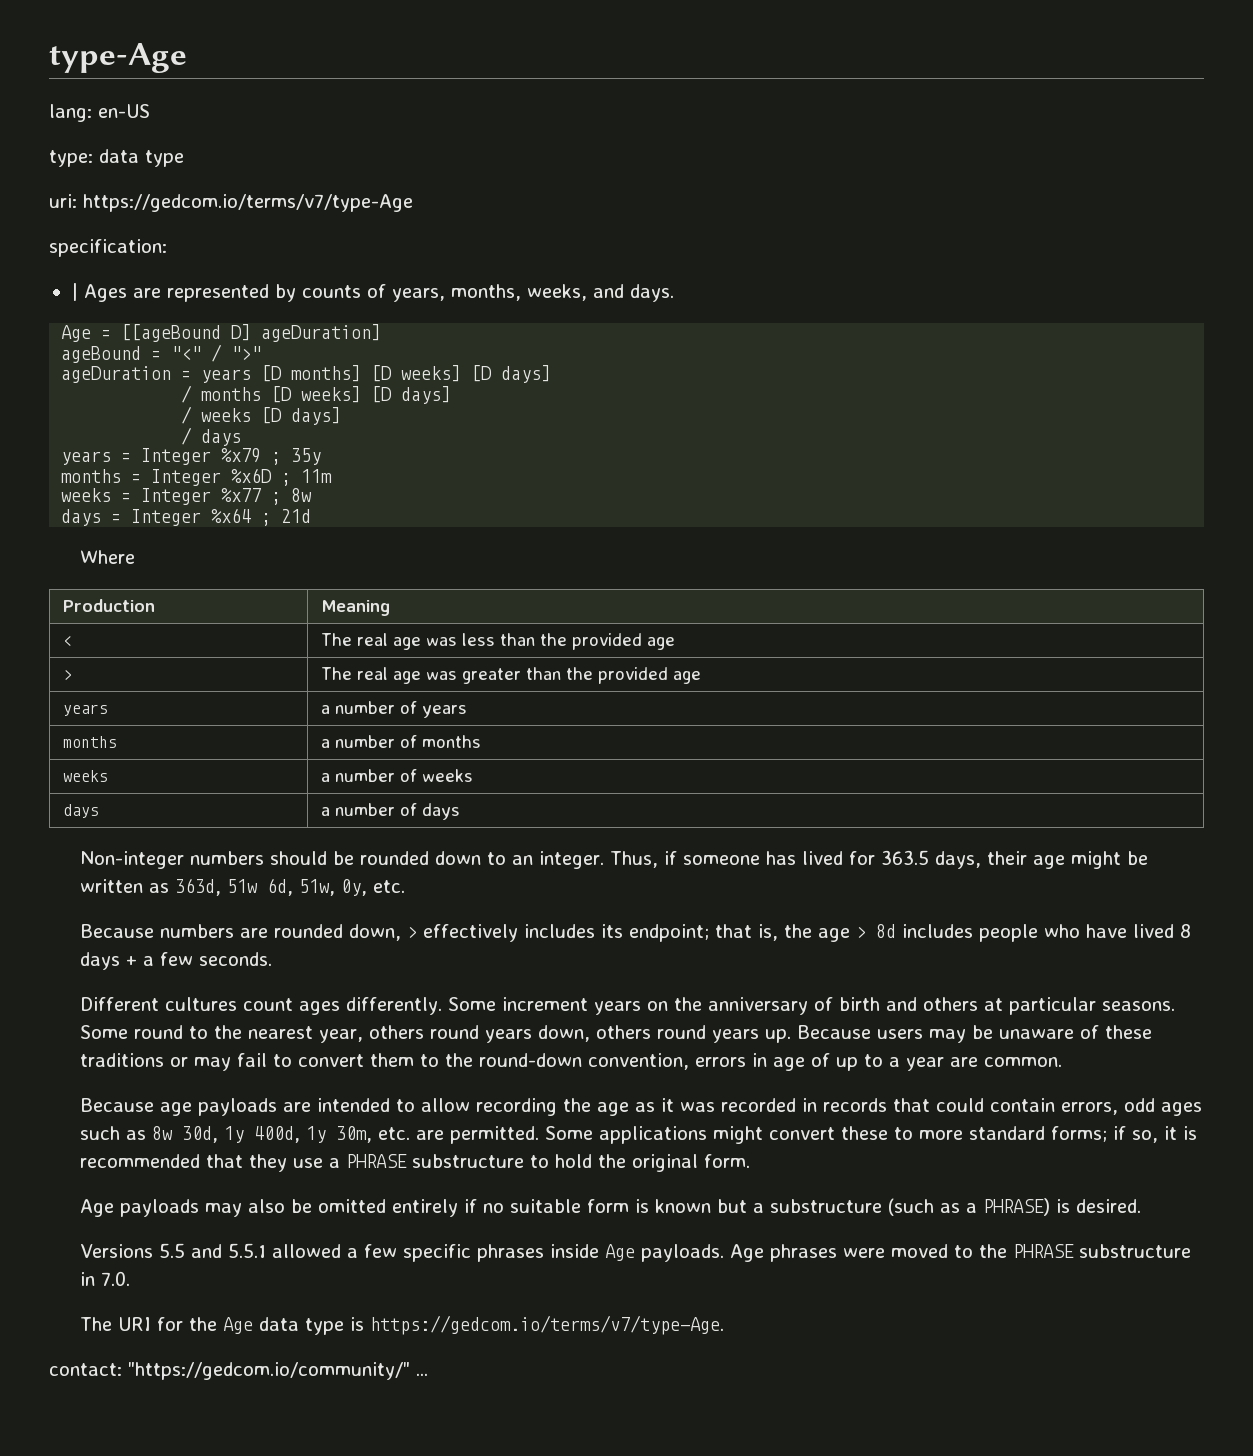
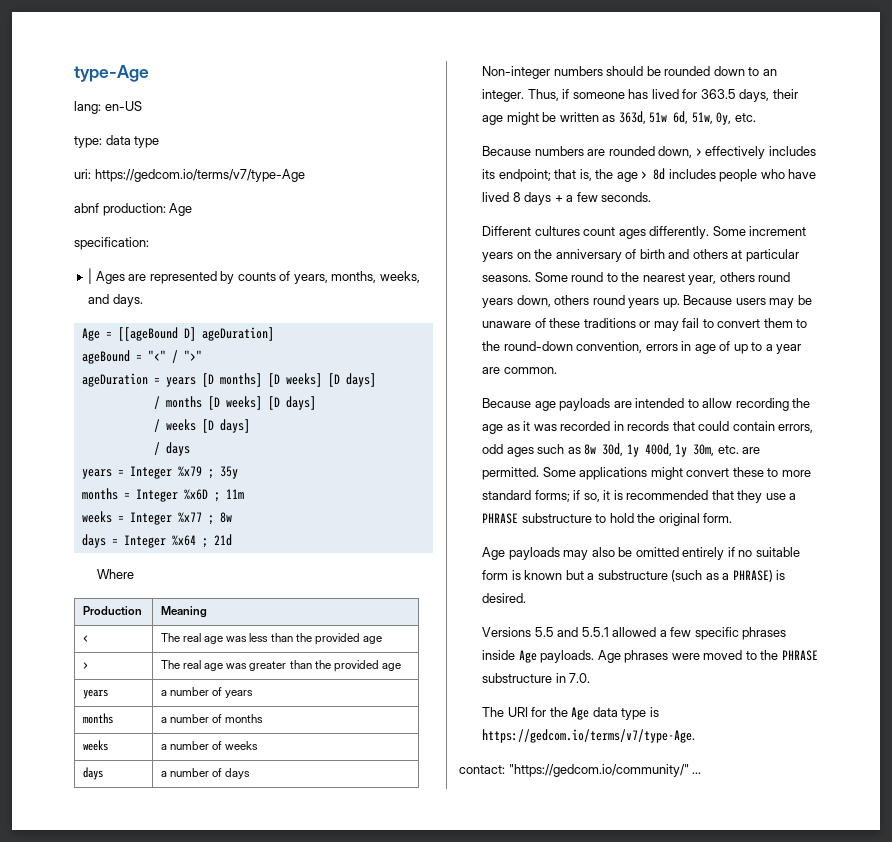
(413, 203) none -> [74,203,193,216] // abnf production: Age

